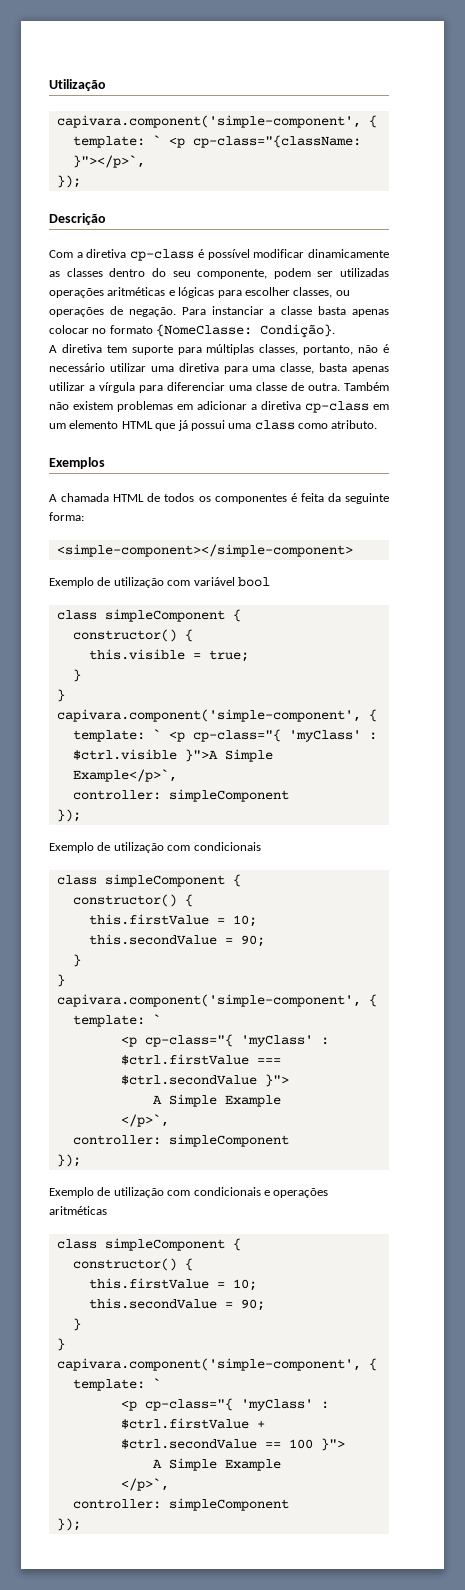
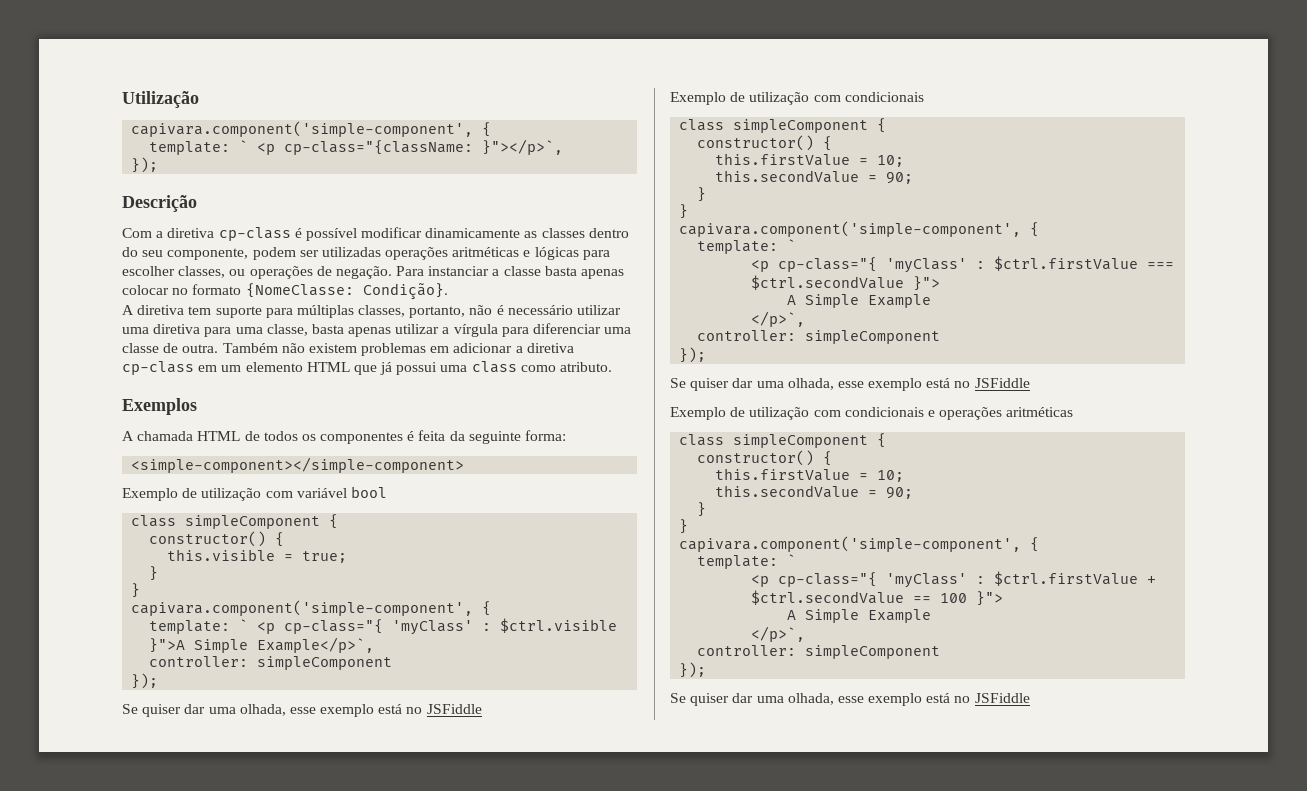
(81, 815) none -> [122,704,482,717] // Se quiser dar uma olhada, esse exemplo está no JSFiddle
(81, 1160) none -> [670,378,1030,391] // Se quiser dar uma olhada, esse exemplo está no JSFiddle
(81, 1524) none -> [670,693,1030,706] // Se quiser dar uma olhada, esse exemplo está no JSFiddle

